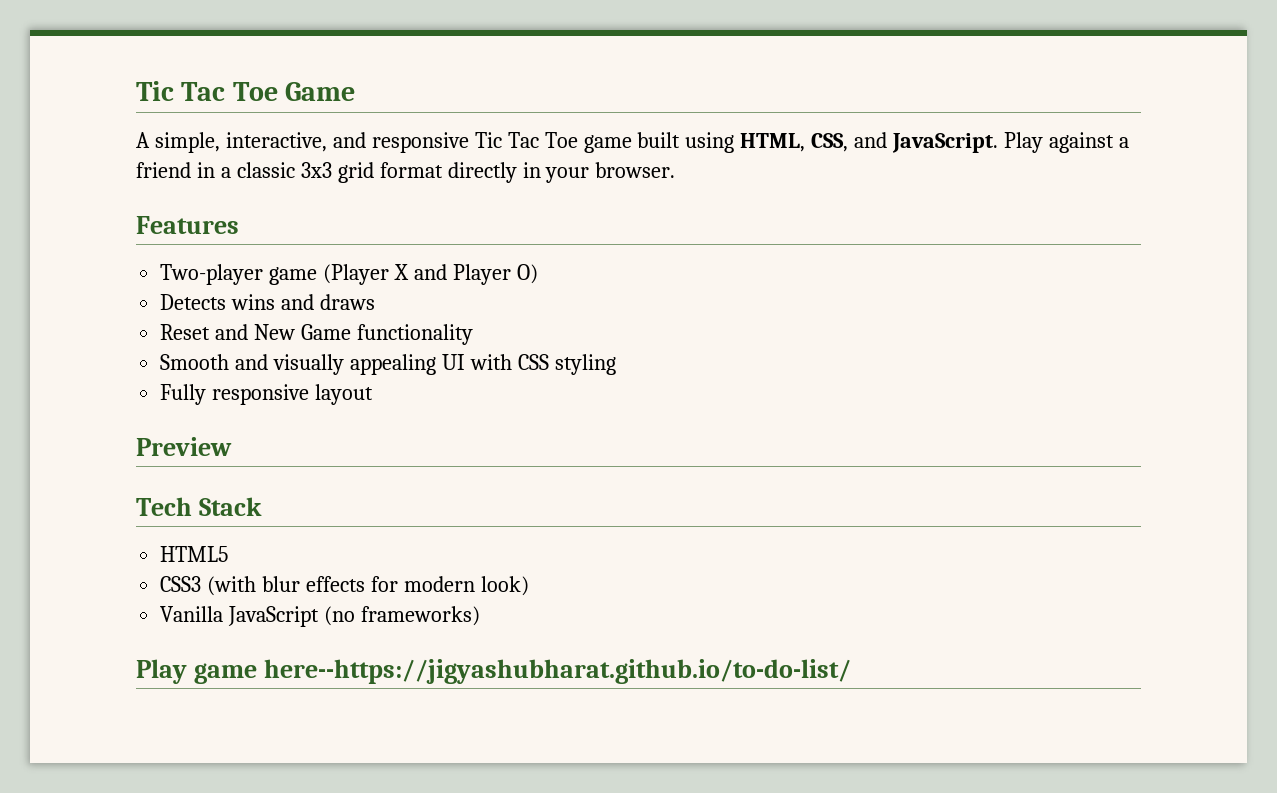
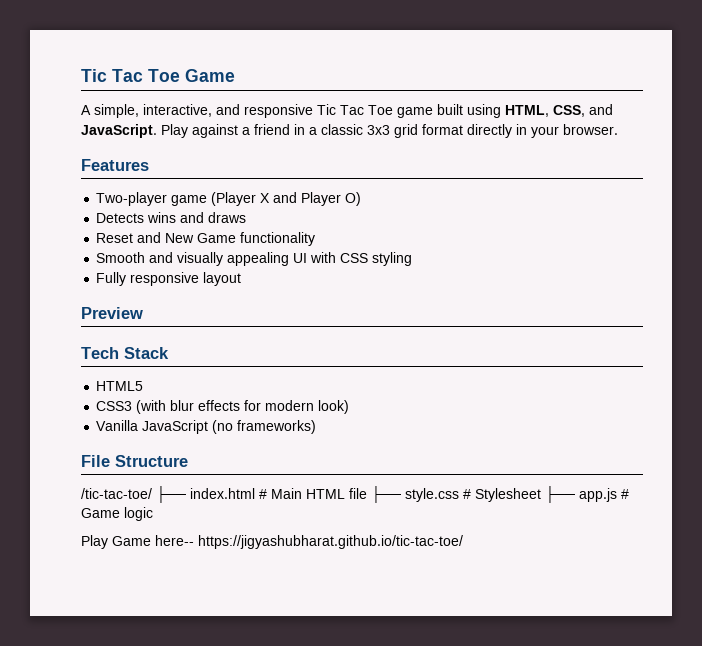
[136,659,851,684] Play game here--https://jigyashubharat.github.io/to-do-list/ -> [81,455,188,467] [81,486,629,503] [81,507,153,521] [81,535,463,549] File Structure // /tic-tac-toe/ ├── index.html # Main HTML file ├── style.css # Stylesheet ├── app.js # Game logic // Play Game here-- https://jigyashubharat.github.io/tic-tac-toe/

